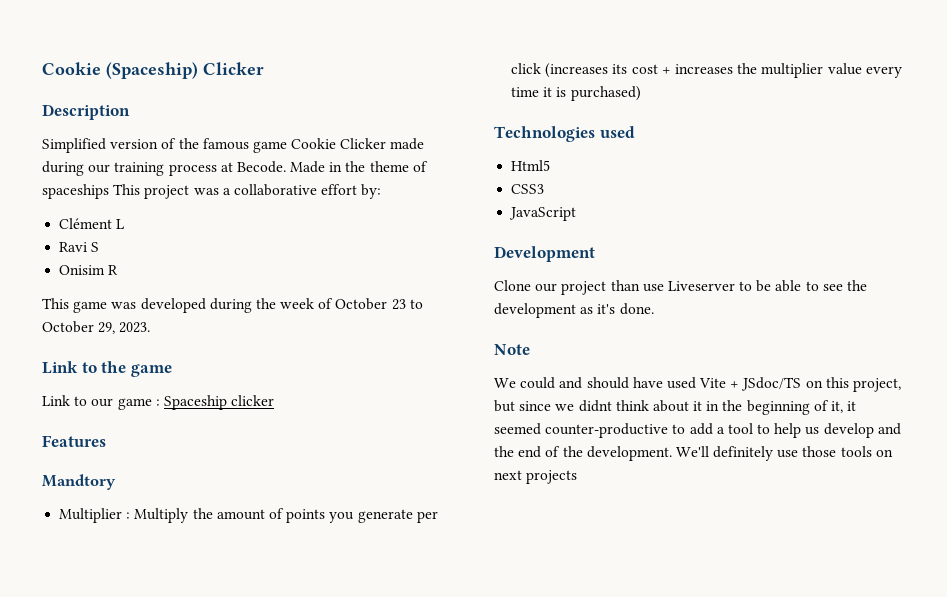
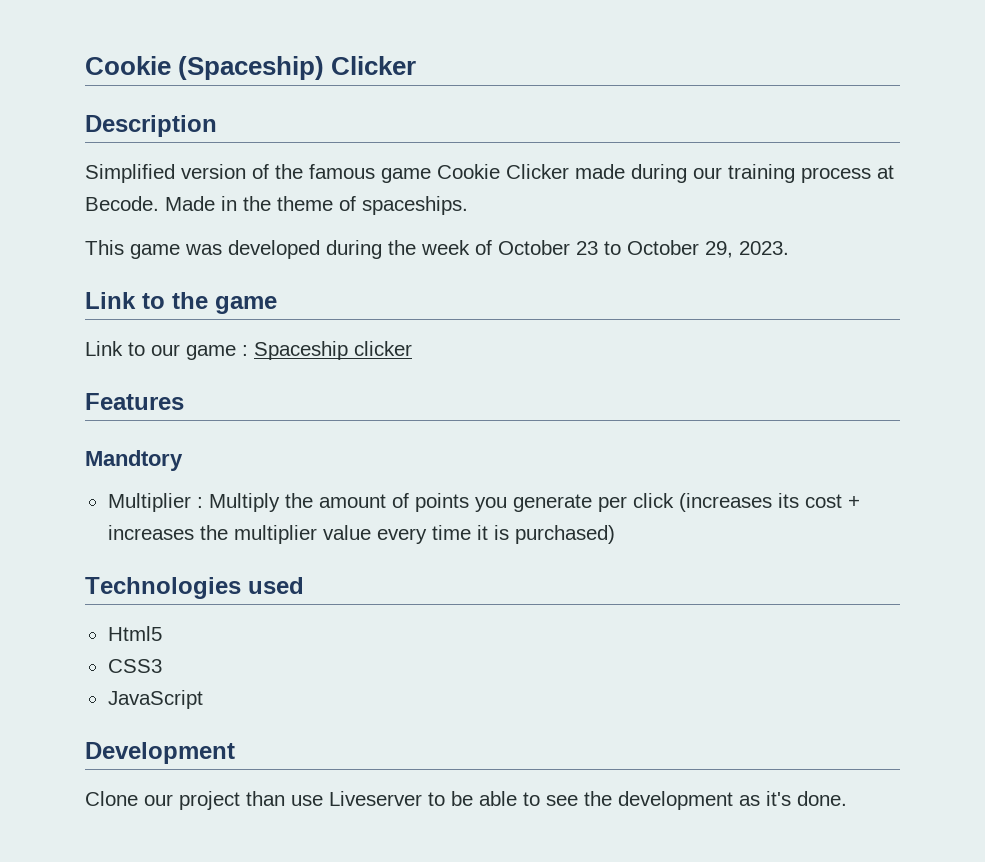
[42,184,382,199] [59,218,125,229] [59,242,100,252] [59,265,119,275] spaceships This project was a collaborative effort by: // Clément L // Ravi S // Onisim R -> [362,196,468,215] spaceships.
[494,344,530,355] [494,377,902,392] [494,400,857,415] [494,423,901,438] [494,446,893,461] [494,470,578,484] // Note // We could and should have used Vite + JSdoc/TS on this project, but since we didnt think about it in the beginning of it, it seemed counter-productive to add a tool to help us develop and the end of the development. We'll definitely use those tools on next projects -> (847, 798) none

